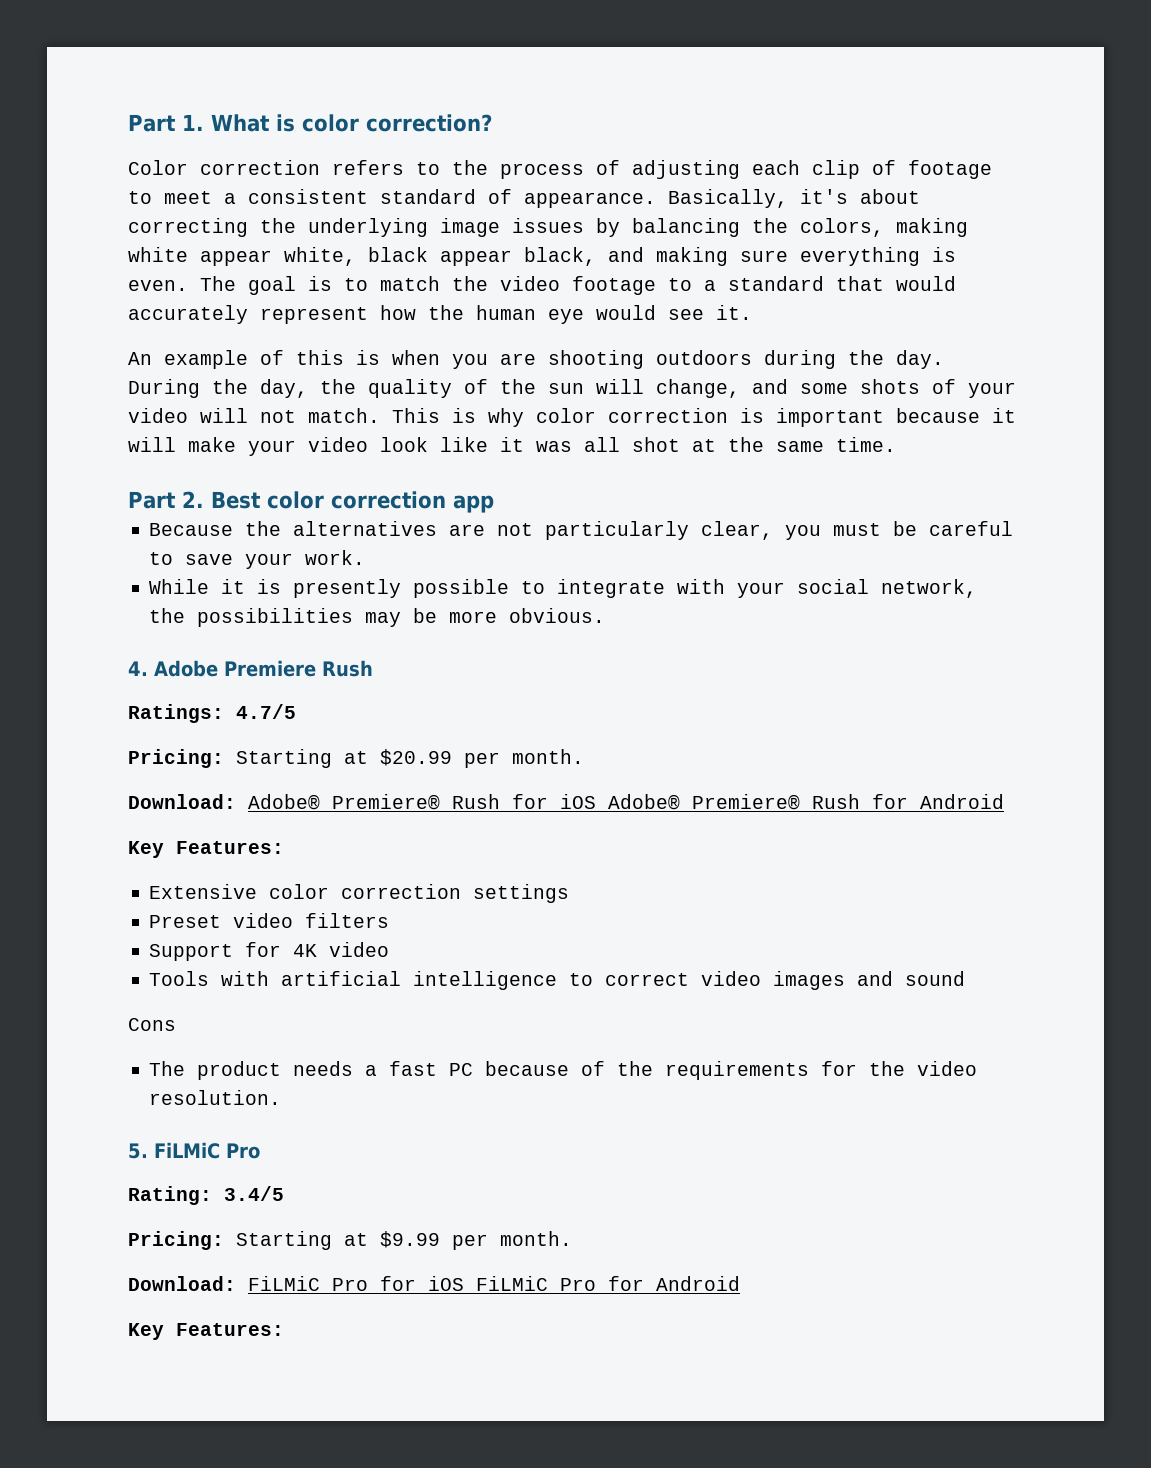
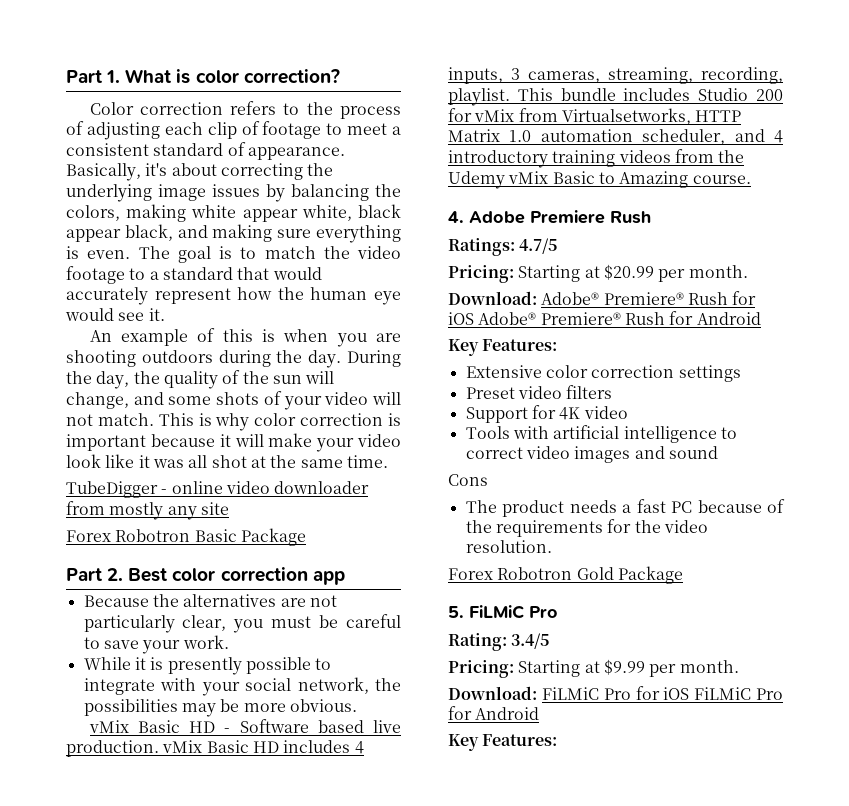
(896, 444) none -> [66,481,370,498] [66,501,229,520] [66,528,306,546] // TubeDigger - online video downloader from mostly any site // Forex Robotron Basic Package
(606, 615) none -> [88,719,401,733] [66,740,364,757] [448,67,783,84] [448,88,783,106] [448,108,742,125] [448,129,784,145] [448,149,745,168] [448,171,751,189] // vMix Basic HD - Software based live production. vMix Basic HD includes 4 inputs, 3 cameras, streaming, recording, playlist. This bundle includes Studio 200 for vMix from Virtualsetworks, HTTP Matrix 1.0 automation scheduler, and 4 introductory training videos from the Udemy vMix Basic to Amazing course.
(282, 1097) none -> [448,566,683,584] // Forex Robotron Gold Package

